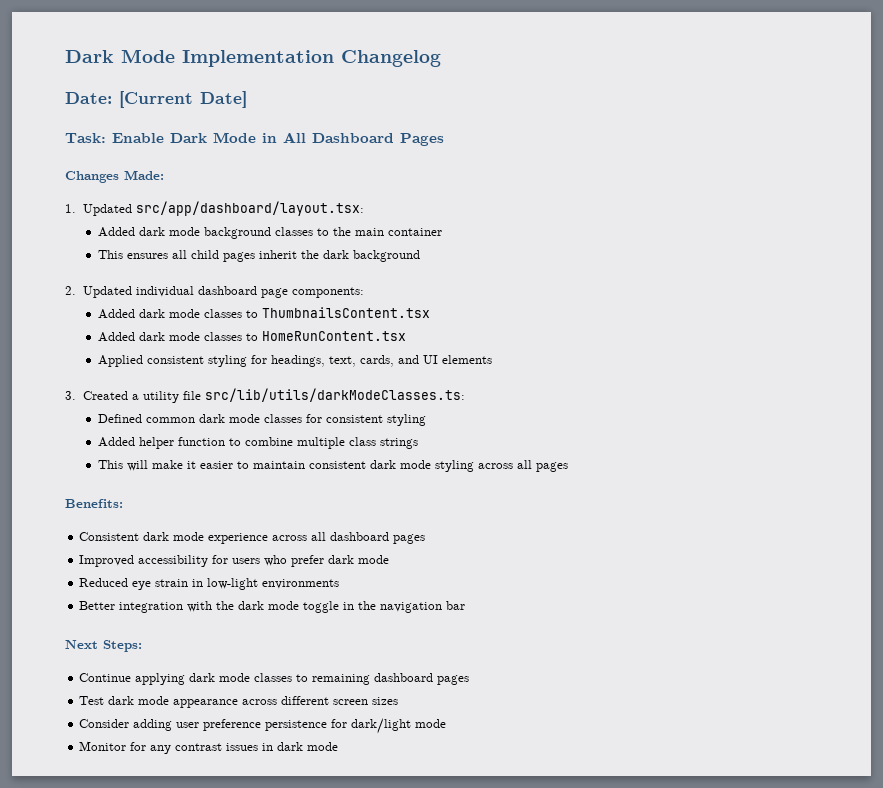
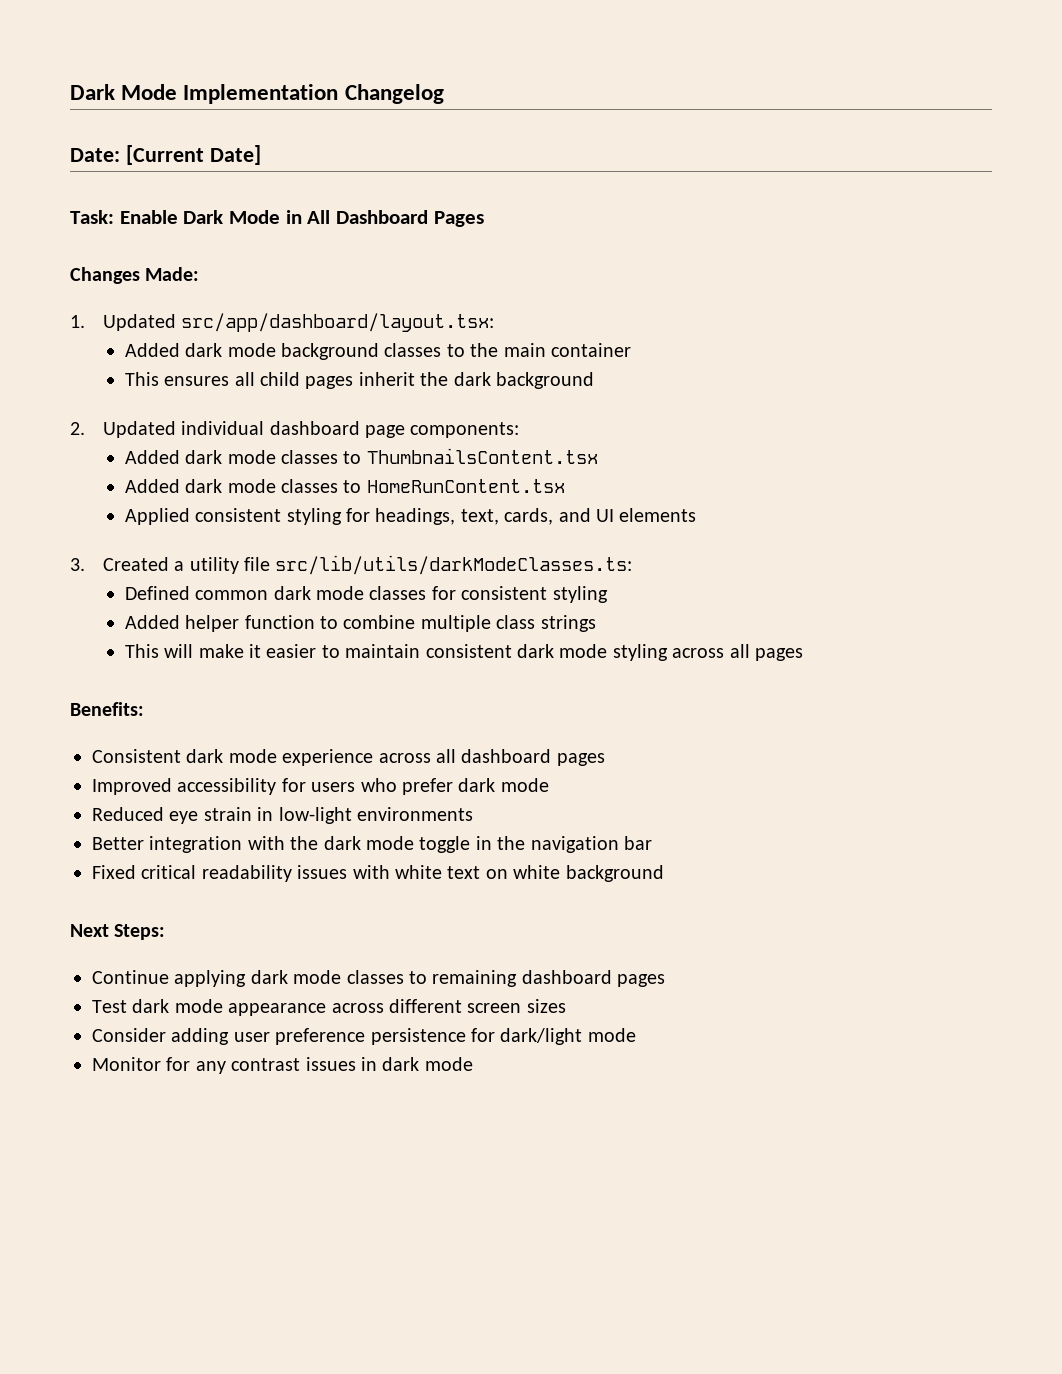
(466, 605) none -> [92,865,664,882] // Fixed critical readability issues with white text on white background

